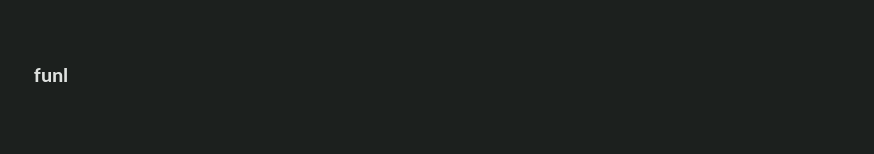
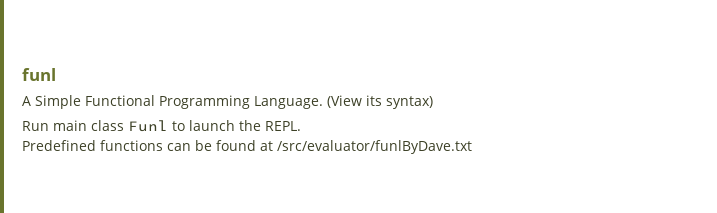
(68, 75) none -> [22,95,433,109] [22,120,301,132] [22,140,472,154] // A Simple Functional Programming Language. (View its syntax) // Run main class Funl to launch the REPL. // Predefined functions can be found at /src/evaluator/funlByDave.txt

